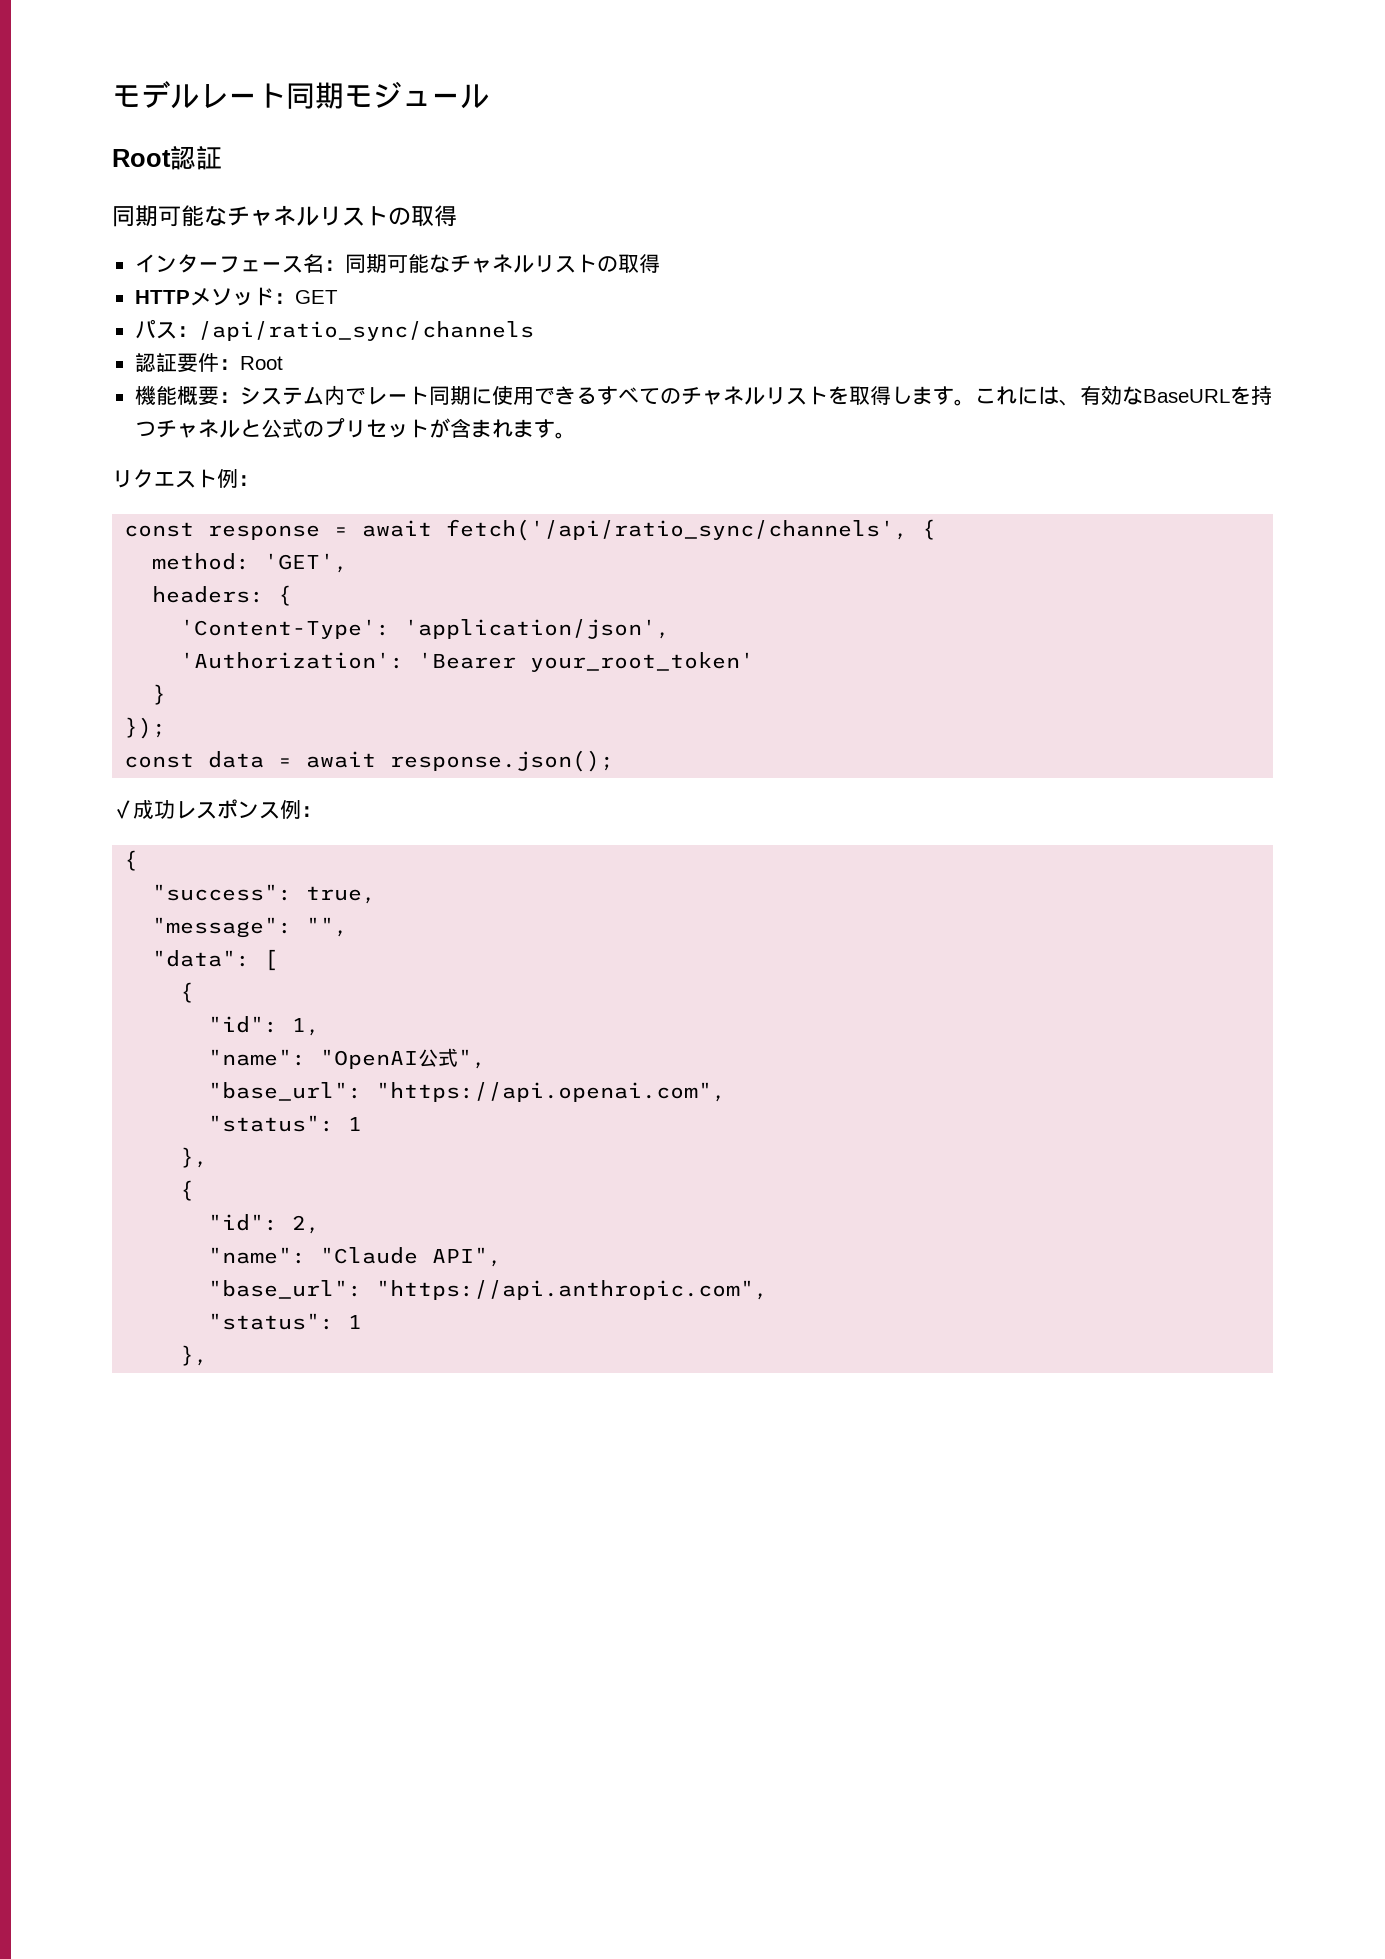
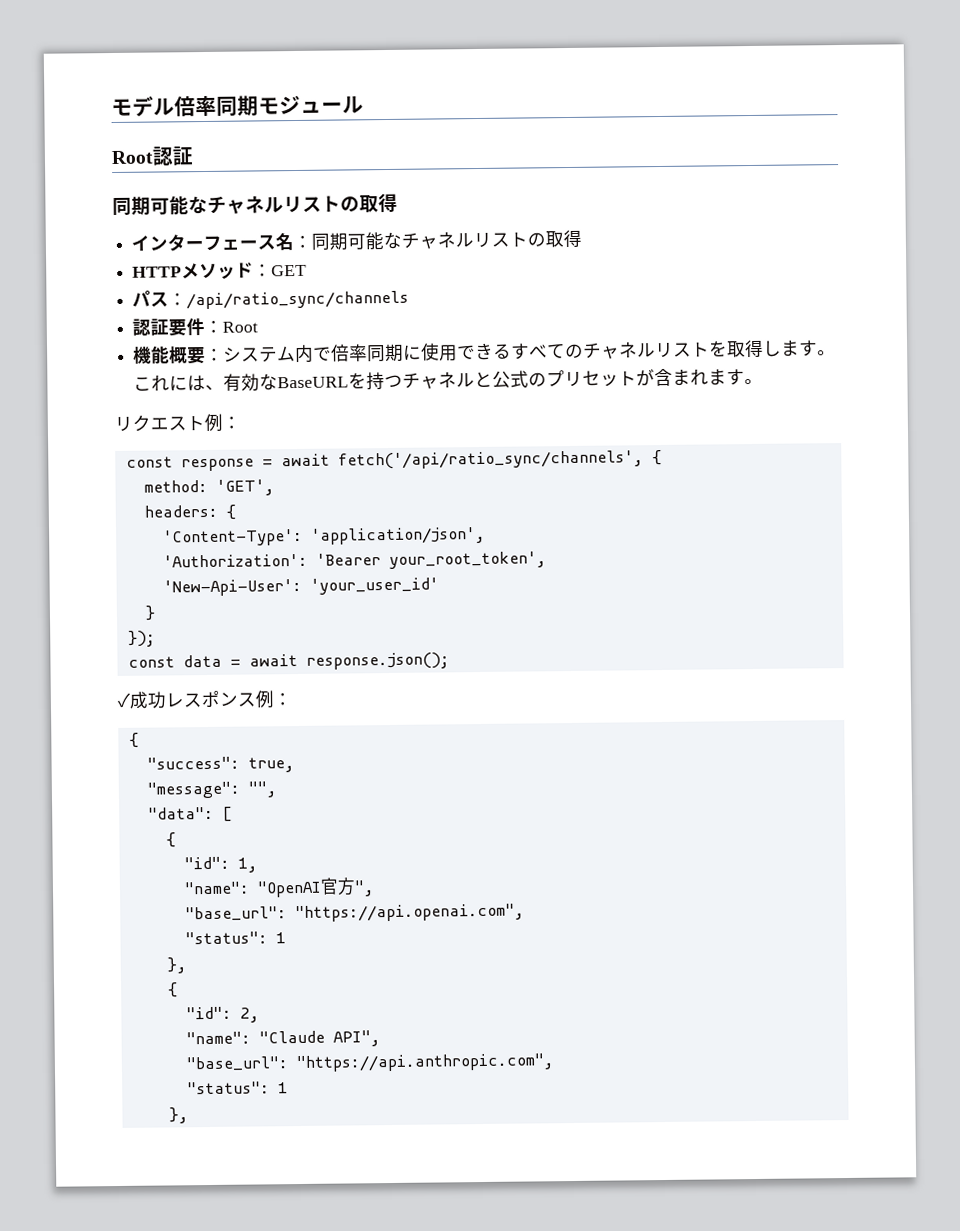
[199,83,286,109] レート -> [174,95,217,117] 倍率
[365,386,429,405] レート -> [331,344,369,362] 倍率
[530,652,755,672] your_root_token' -> [388,551,547,570] [162,577,439,597] your_root_token', // 'New-Api-User': 'your_user_id'
[418,1048,459,1067] 公式 -> [319,877,356,896] 官方

